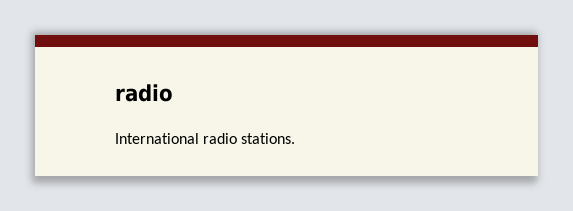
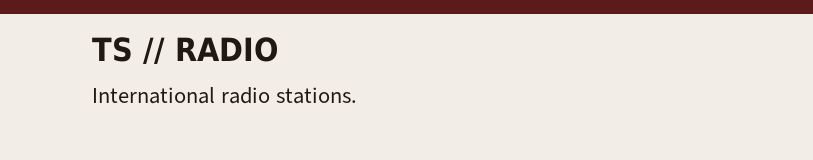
[115,84,173,102] radio -> [92,37,278,64] TS // RADIO

